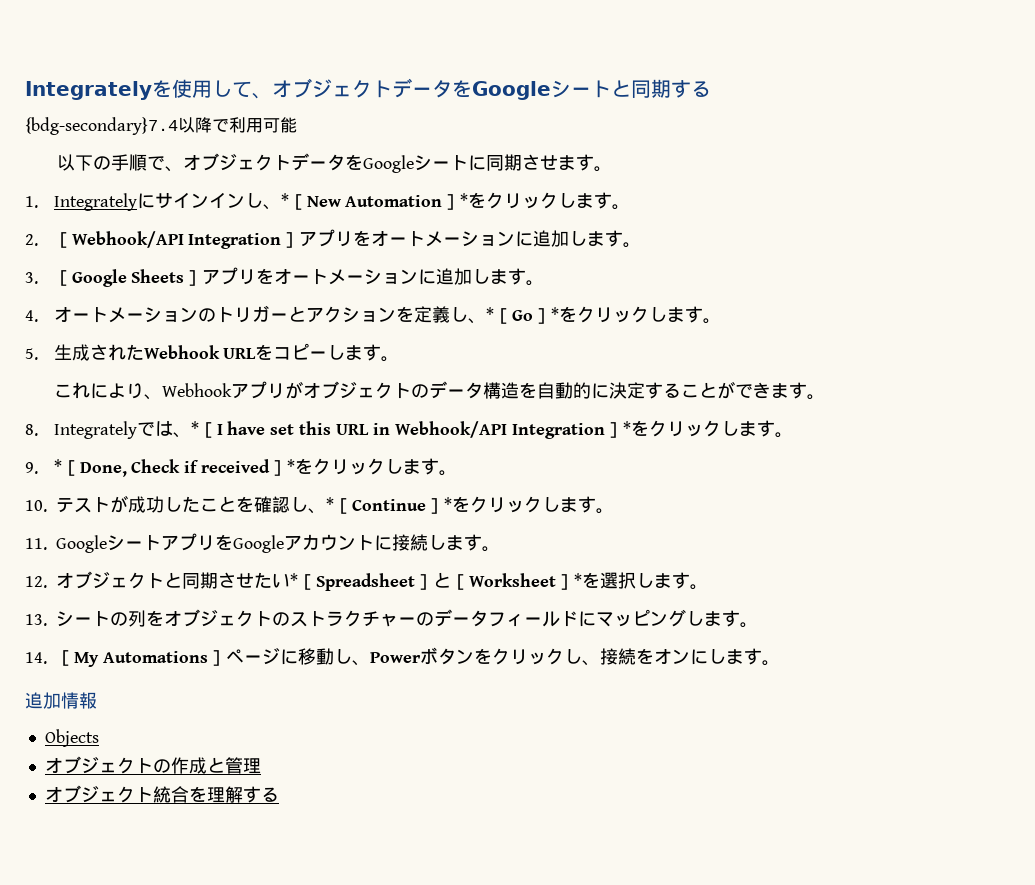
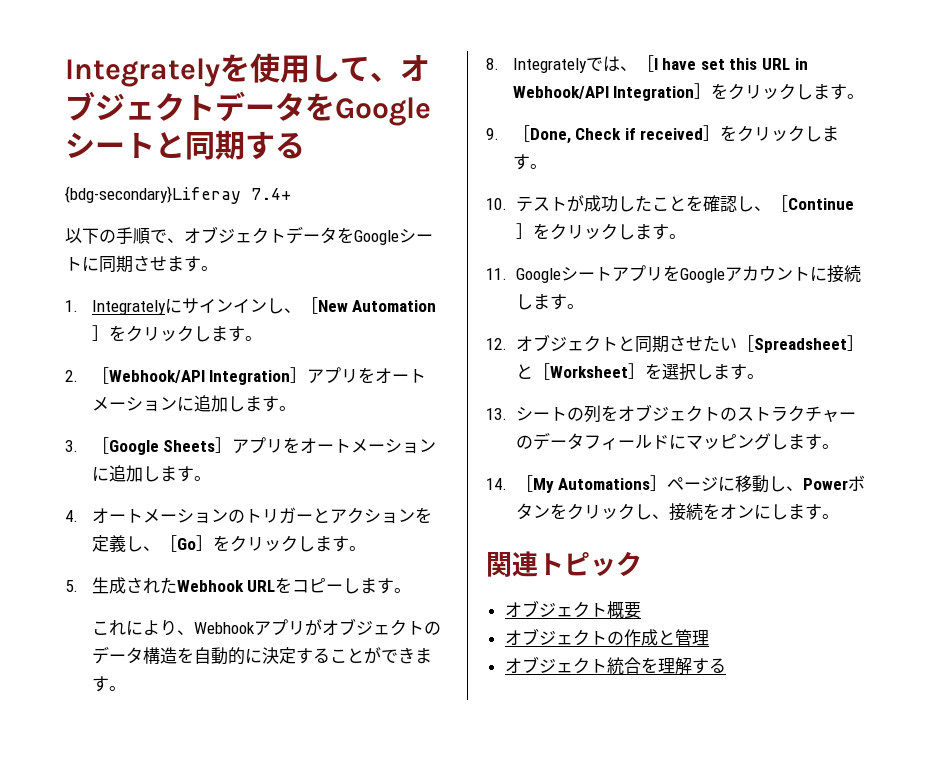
[25,117,297,135] {bdg-secondary}7.4以降で利用可能 -> [65,186,291,204] {bdg-secondary}Liferay 7.4+
[280,193,289,207] * -> (301, 310) none
[460,193,469,207] * -> (109, 333) none
[485,307,494,321] * -> (160, 548) none
[550,307,559,321] * -> (213, 543) none
[190,421,199,435] * -> (637, 68) none
[622,421,631,435] * -> (712, 91) none
[53,459,62,473] * -> (499, 134) none
[287,459,296,473] * -> (721, 133) none
[326,497,334,511] * -> (771, 208) none
[444,497,452,511] * -> (533, 231) none
[290,573,298,587] * -> (737, 344) none
[574,573,582,587] * -> (645, 371) none
[25,692,97,709] [44,729,99,747] 追加情報 // Objects -> [486,551,642,577] [504,600,641,619] 関連トピック // オブジェクト概要

